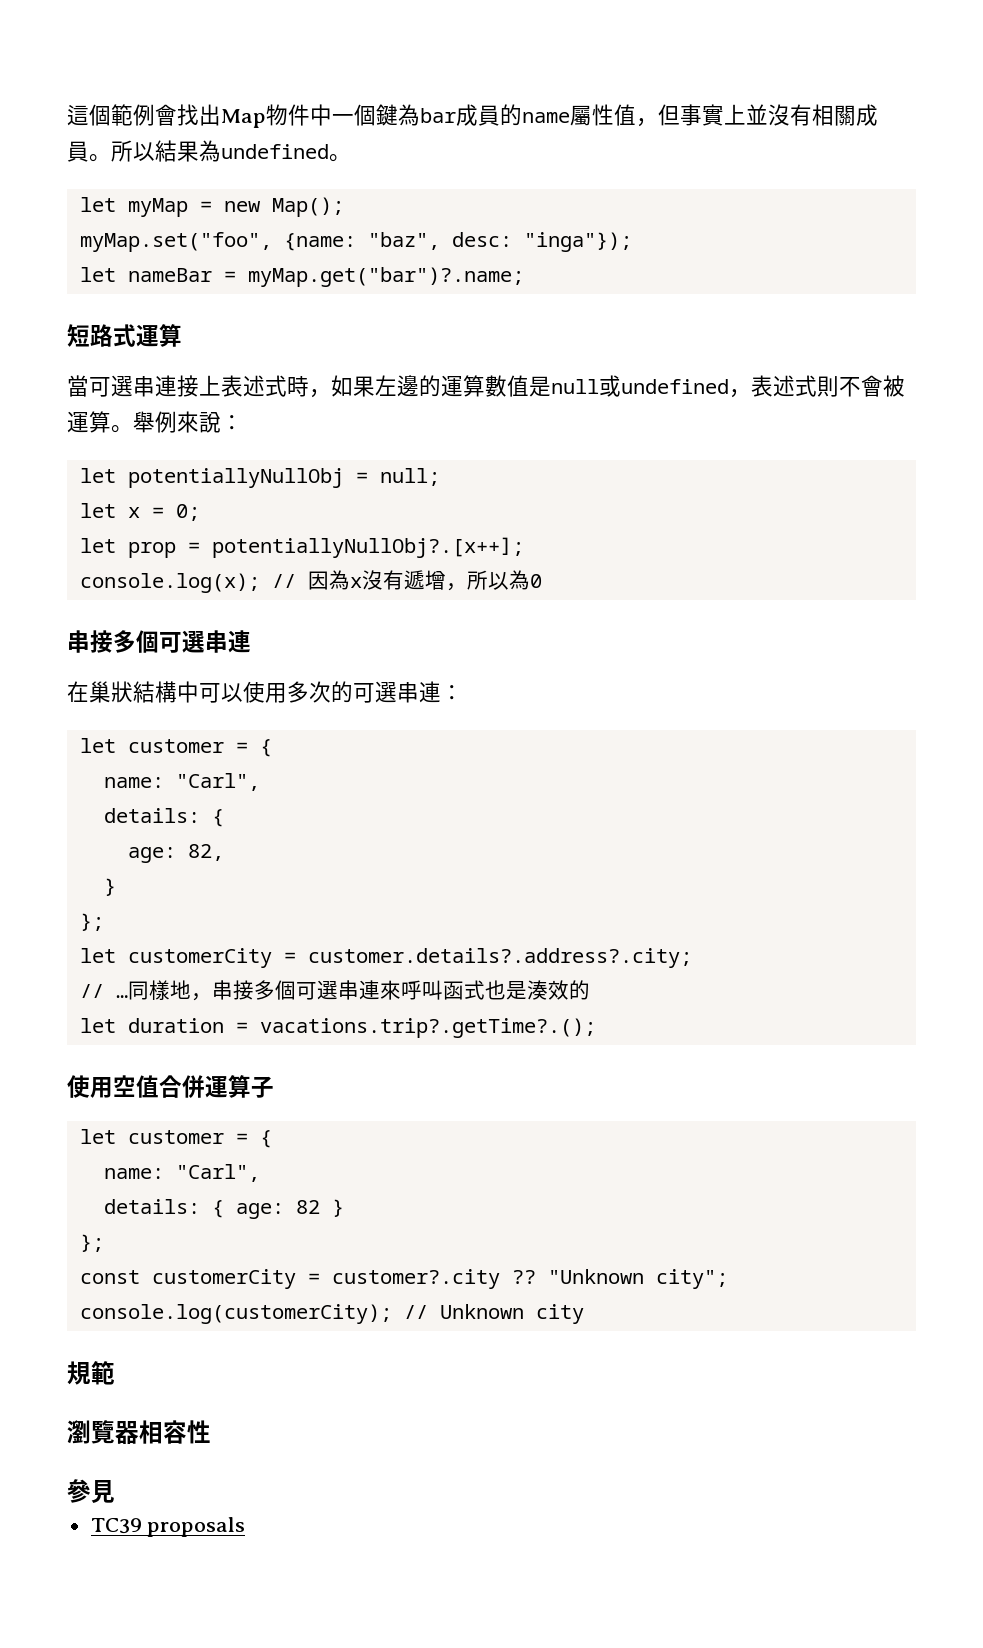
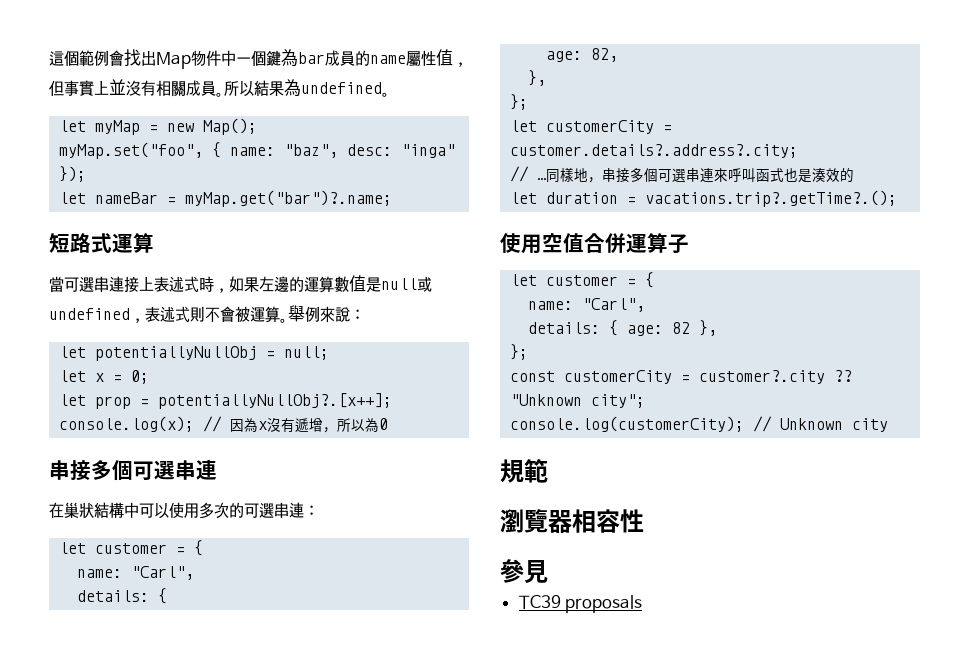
[283,232,632,252] {name: "baz", desc: "inga"}); -> [212,142,456,158] [59,166,87,182] { name: "baz", desc: "inga" });
[103,878,116,896] } -> [528,70,547,86] },
[331,1199,344,1217] } -> [699,320,718,336] },

